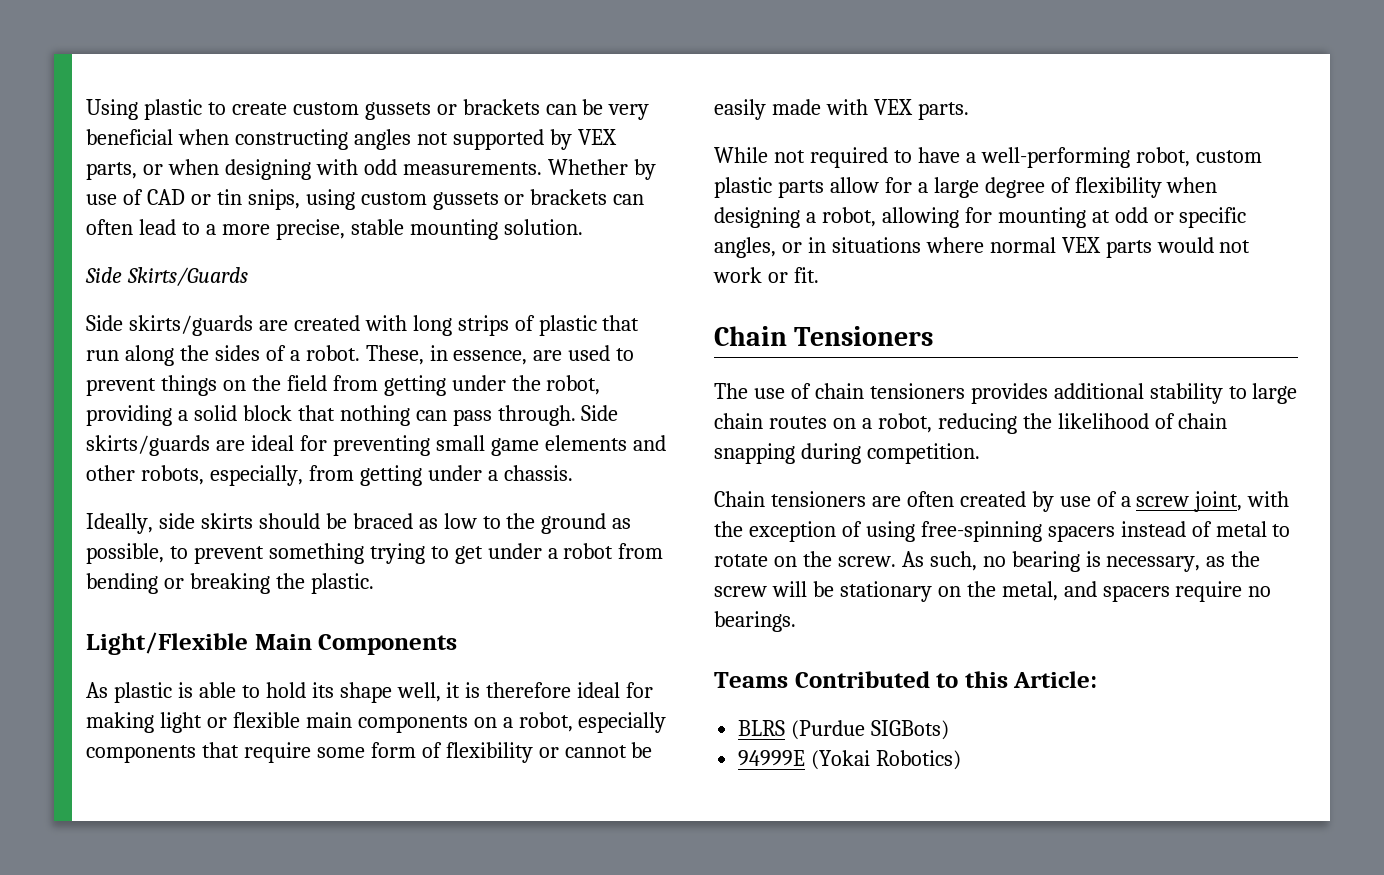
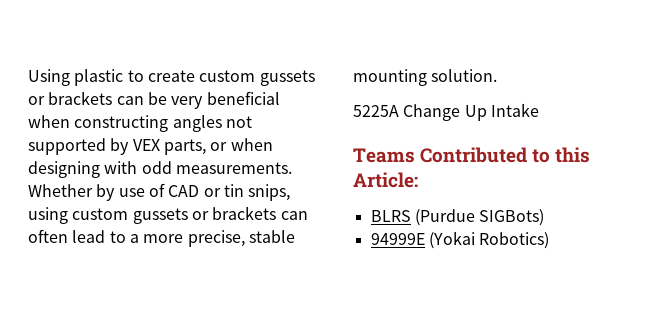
[85,267,248,286] [86,315,640,336] [86,345,635,366] [86,375,601,396] [86,405,619,426] [86,435,666,456] [86,465,573,486] [86,513,632,534] [86,543,664,564] [86,573,374,594] [86,632,458,655] [86,682,654,703] [86,712,667,733] [86,742,653,763] [714,99,969,120] [714,147,1262,168] [714,177,1218,198] [714,207,1247,228] [714,237,1251,258] [713,267,819,283] [714,326,934,346] [714,383,1298,404] [714,413,1228,434] [714,443,980,464] [714,491,1290,512] [714,521,1291,542] [714,551,1261,572] [714,581,1272,602] [714,611,796,632] Side Skirts/Guards // Side skirts/guards are created with long strips of plastic that run along the sides of a robot. These, in essence, are used to prevent things on the field from getting under the robot, providing a solid block that nothing can pass through. Side skirts/guards are ideal for preventing small game elements and other robots, especially, from getting under a chassis. // Ideally, side skirts should be braced as low to the ground as possible, to prevent something trying to get under a robot from bending or breaking the plastic. // Light/Flexible Main Components // As plastic is able to hold its shape well, it is therefore ideal for making light or flexible main components on a robot, especially components that require some form of flexibility or cannot be easily made with VEX parts. // While not required to have a well-performing robot, custom plastic parts allow for a large degree of flexibility when designing a robot, allowing for mounting at odd or specific angles, or in situations where normal VEX parts would not work or fit. // Chain Tensioners // The use of chain tensioners provides additional stability to large chain routes on a robot, reducing the likelihood of chain snapping during competition. // Chain tensioners are often created by use of a screw joint, with the exception of using free-spinning spacers instead of metal to rotate on the screw. As such, no bearing is necessary, as the screw will be stationary on the metal, and spacers require no bearings. -> [353,103,539,121] 5225A Change Up Intake

